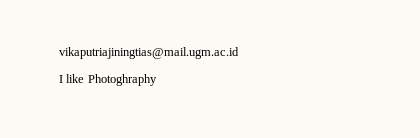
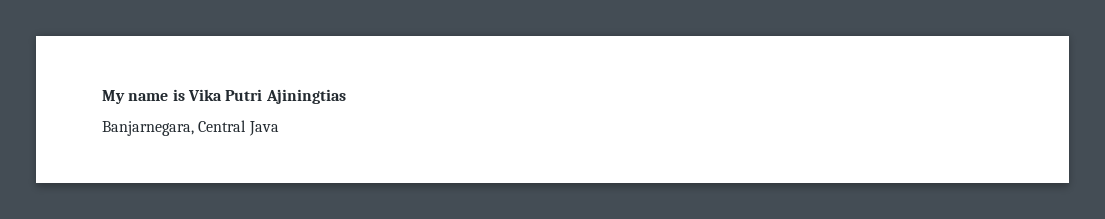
[59,47,239,59] [59,74,157,86] vikaputriajiningtias@mail.ugm.ac.id // I like Photoghraphy -> [102,89,346,104] [102,120,279,136] My name is Vika Putri Ajiningtias // Banjarnegara, Central Java

